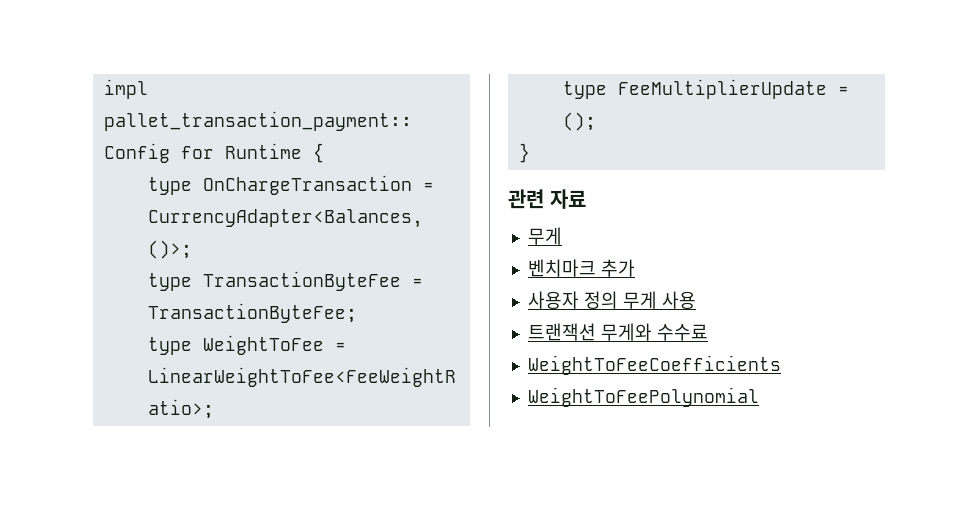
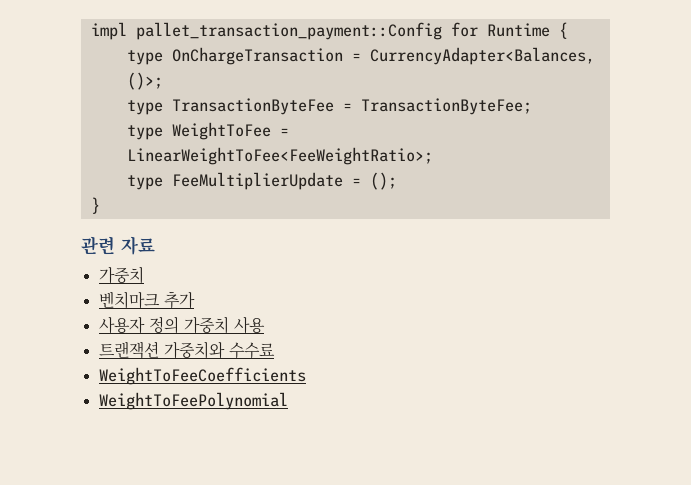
[527,227,562,245] 무게 -> [98,266,144,284] 가중치
[622,291,657,309] 무게 -> [183,316,229,334] 가중치
[600,323,652,341] 무게와 -> [163,341,225,359] 가중치와

